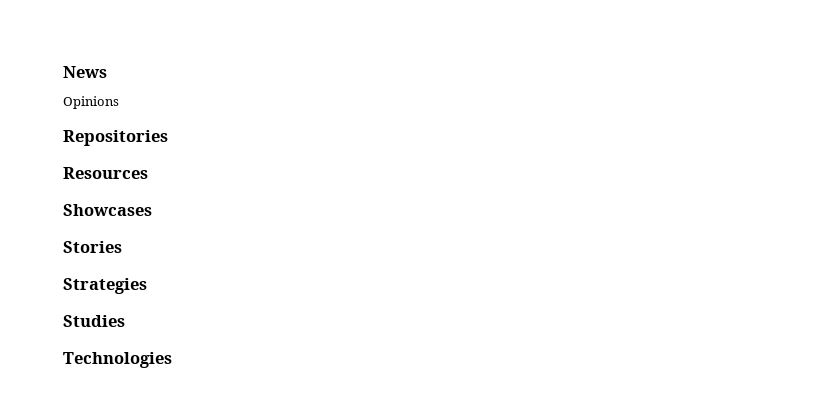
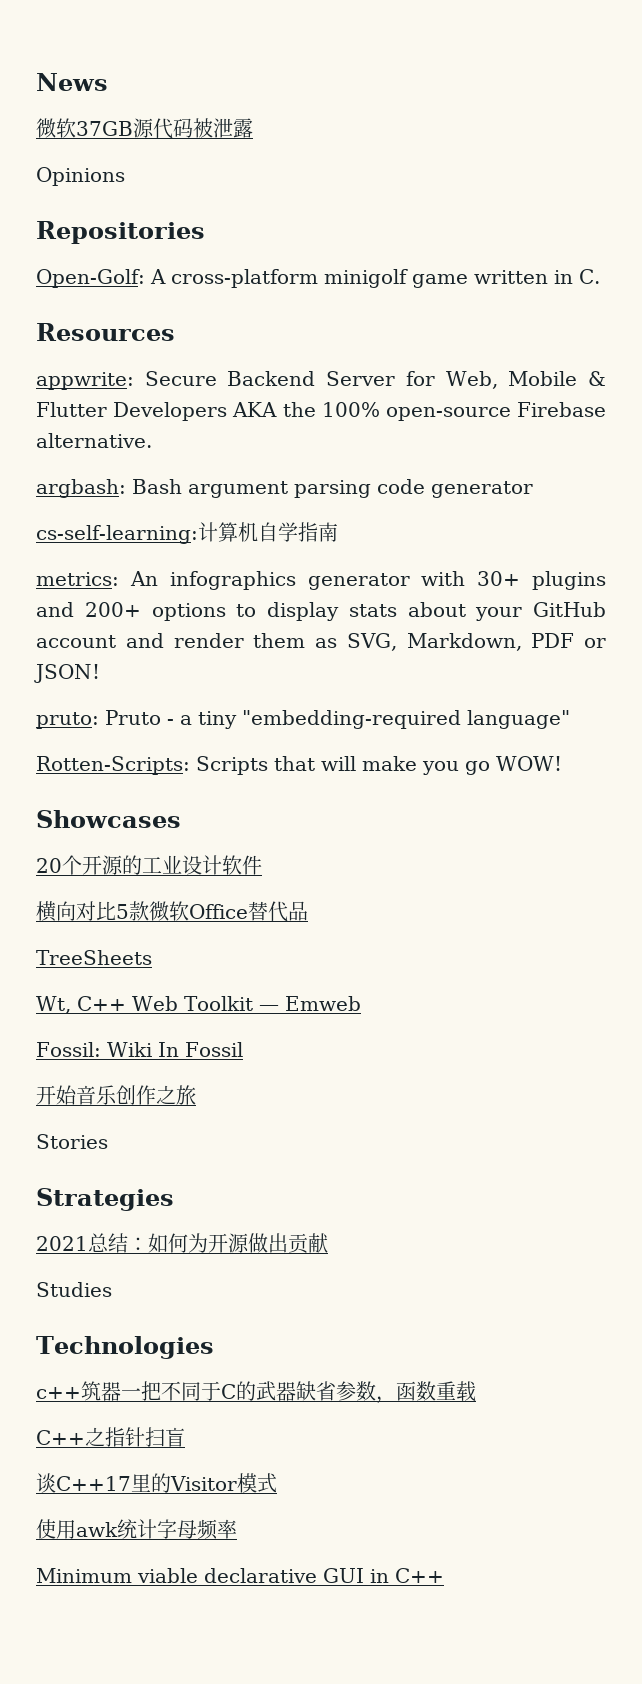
[63,96,119,109] [63,130,168,146] [63,167,148,179] [63,204,152,216] [63,241,122,253] [63,278,147,294] [63,315,125,327] [63,352,172,368] Opinions // Repositories // Resources // Showcases // Stories // Strategies // Studies // Technologies -> [36,118,253,139] [36,167,125,186] [36,221,205,244] [36,269,600,288] [36,323,175,341] [36,371,606,390] [36,402,606,421] [36,433,152,448] [36,479,533,498] [36,522,338,544] [36,571,606,590] [36,602,606,621] [36,633,606,651] [34,664,100,683] [36,710,570,729] [36,756,562,775] [36,810,181,828] [36,855,262,875] [36,901,308,922] [36,950,152,965] [36,996,361,1014] [36,1042,243,1057] [36,1085,196,1105] [36,1134,108,1149] [36,1188,174,1211] [36,1233,328,1254] [36,1282,112,1297] [36,1336,214,1359] [36,1381,476,1404] [36,1427,185,1447] [36,1473,277,1493] [36,1519,237,1540] [36,1568,444,1583] 微软37GB源代码被泄露 // Opinions // Repositories // Open-Golf: A cross-platform minigolf game written in C. // Resources // appwrite: Secure Backend Server for Web, Mobile & Flutter Developers AKA the 100% open-source Firebase alternative. // argbash: Bash argument parsing code generator // cs-self-learning:计算机自学指南 // metrics: An infographics generator with 30+ plugins and 200+ options to display stats about your GitHub account and render them as SVG, Markdown, PDF or JSON! // pruto: Pruto - a tiny "embedding-required language" // Rotten-Scripts: Scripts that will make you go WOW! // Showcases // 20个开源的工业设计软件 // 横向对比5款微软Office替代品 // TreeSheets // Wt, C++ Web Toolkit — Emweb // Fossil: Wiki In Fossil // 开始音乐创作之旅 // Stories // Strategies // 2021总结：如何为开源做出贡献 // Studies // Technologies // c++筑器一把不同于C的武器缺省参数，函数重载 // C++之指针扫盲 // 谈C++17里的Visitor模式 // 使用awk统计字母频率 // Minimum viable declarative GUI in C++

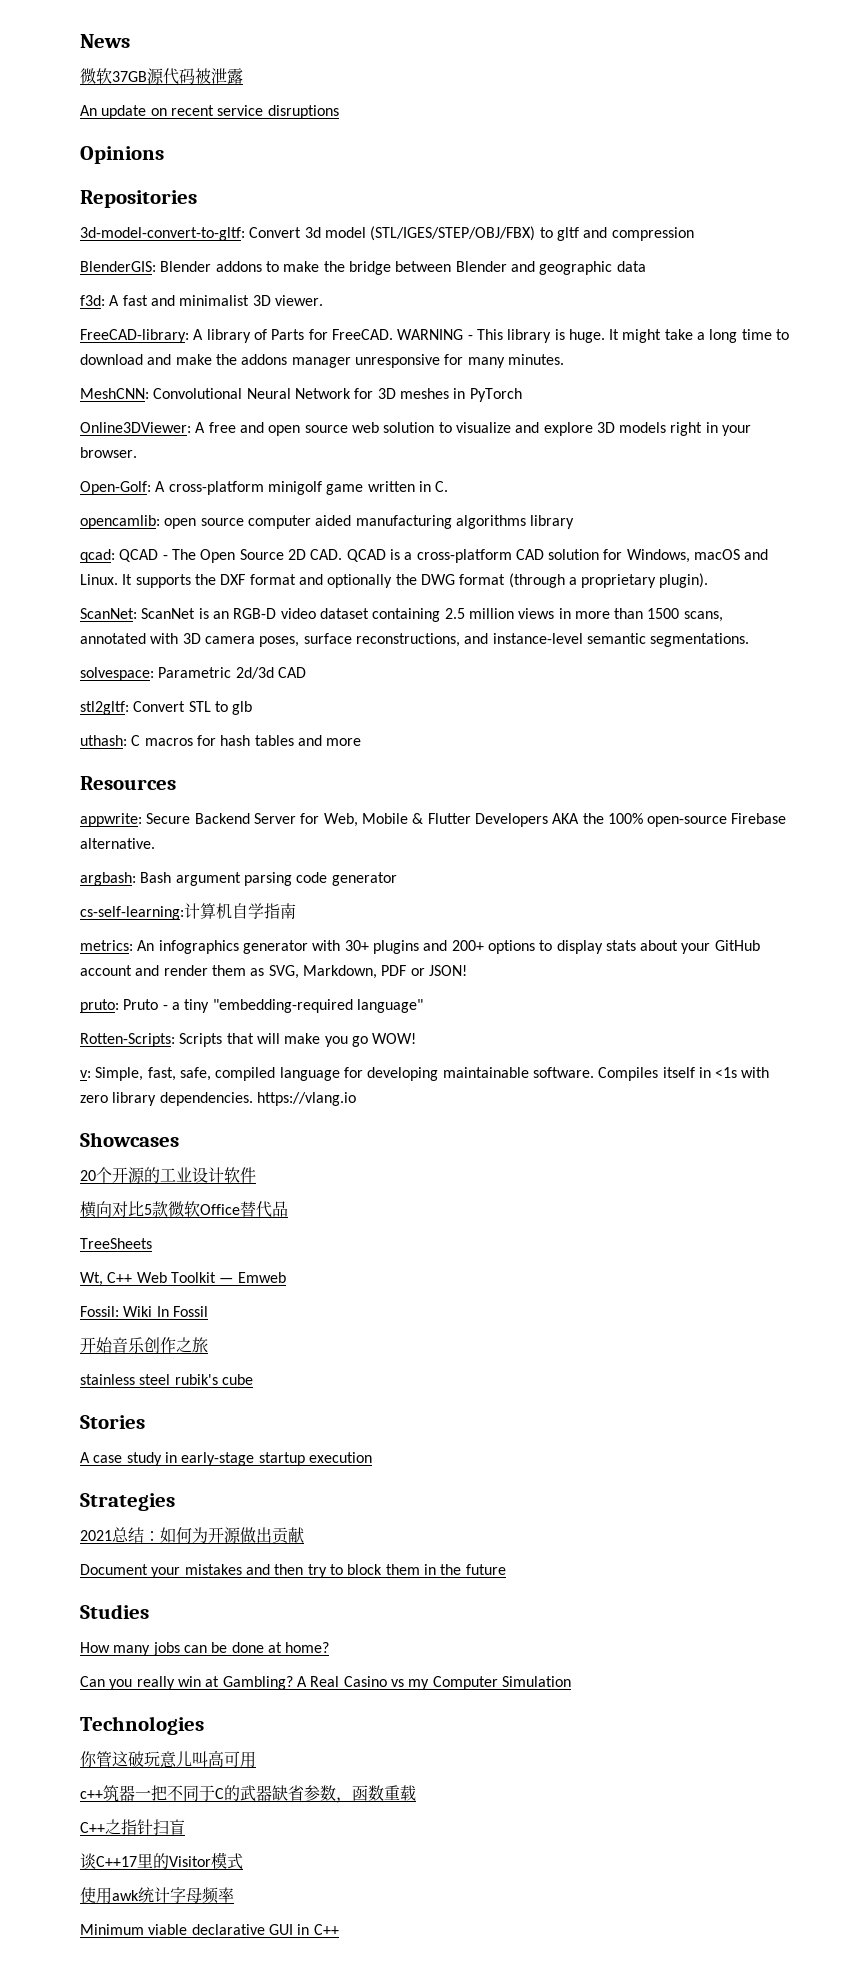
[36,167,125,186] [36,221,205,244] Opinions // Repositories -> [80,105,339,119] [80,146,164,164] [80,190,197,208] [80,226,694,241] [80,261,646,275] [80,295,323,306] [80,329,790,343] [80,354,564,368] [80,388,522,402] [80,422,752,436] [80,447,137,458] An update on recent service disruptions // Opinions // Repositories // 3d-model-convert-to-gltf: Convert 3d model (STL/IGES/STEP/OBJ/FBX) to gltf and compression // BlenderGIS: Blender addons to make the bridge between Blender and geographic data // f3d: A fast and minimalist 3D viewer. // FreeCAD-library: A library of Parts for FreeCAD. WARNING - This library is huge. It might take a long time to download and make the addons manager unresponsive for many minutes. // MeshCNN: Convolutional Neural Network for 3D meshes in PyTorch // Online3DViewer: A free and open source web solution to visualize and explore 3D models right in your browser.
(600, 276) none -> [80,515,575,529] [80,549,769,563] [80,573,709,588] [80,608,723,622] [80,633,750,647] [80,667,306,681] [80,701,253,715] [80,735,362,746] // opencamlib: open source computer aided manufacturing algorithms library // qcad: QCAD - The Open Source 2D CAD. QCAD is a cross-platform CAD solution for Windows, macOS and Linux. It supports the DXF format and optionally the DWG format (through a proprietary plugin). // ScanNet: ScanNet is an RGB-D video dataset containing 2.5 million views in more than 1500 scans, annotated with 3D camera poses, surface reconstructions, and instance-level semantic segmentations. // solvespace: Parametric 2d/3d CAD // stl2gltf: Convert STL to glb // uthash: C macros for hash tables and more
(562, 763) none -> [80,1067,770,1081] [80,1092,356,1106] // v: Simple, fast, safe, compiled language for developing maintainable software. Compiles itself in <1s with zero library dependencies. https://vlang.io
[36,1134,108,1149] Stories -> [80,1374,253,1385] [80,1415,145,1429] [80,1452,372,1466] stainless steel rubik's cube // Stories // A case study in early-stage startup execution
[36,1282,112,1297] [36,1336,214,1359] Studies // Technologies -> [80,1564,506,1578] [80,1604,149,1619] [80,1642,330,1656] [80,1676,571,1690] [80,1716,204,1735] [80,1750,256,1768] Document your mistakes and then try to block them in the future // Studies // How many jobs can be done at home? // Can you really win at Gambling? A Real Casino vs my Computer Simulation // Technologies // 你管这破玩意儿叫高可用

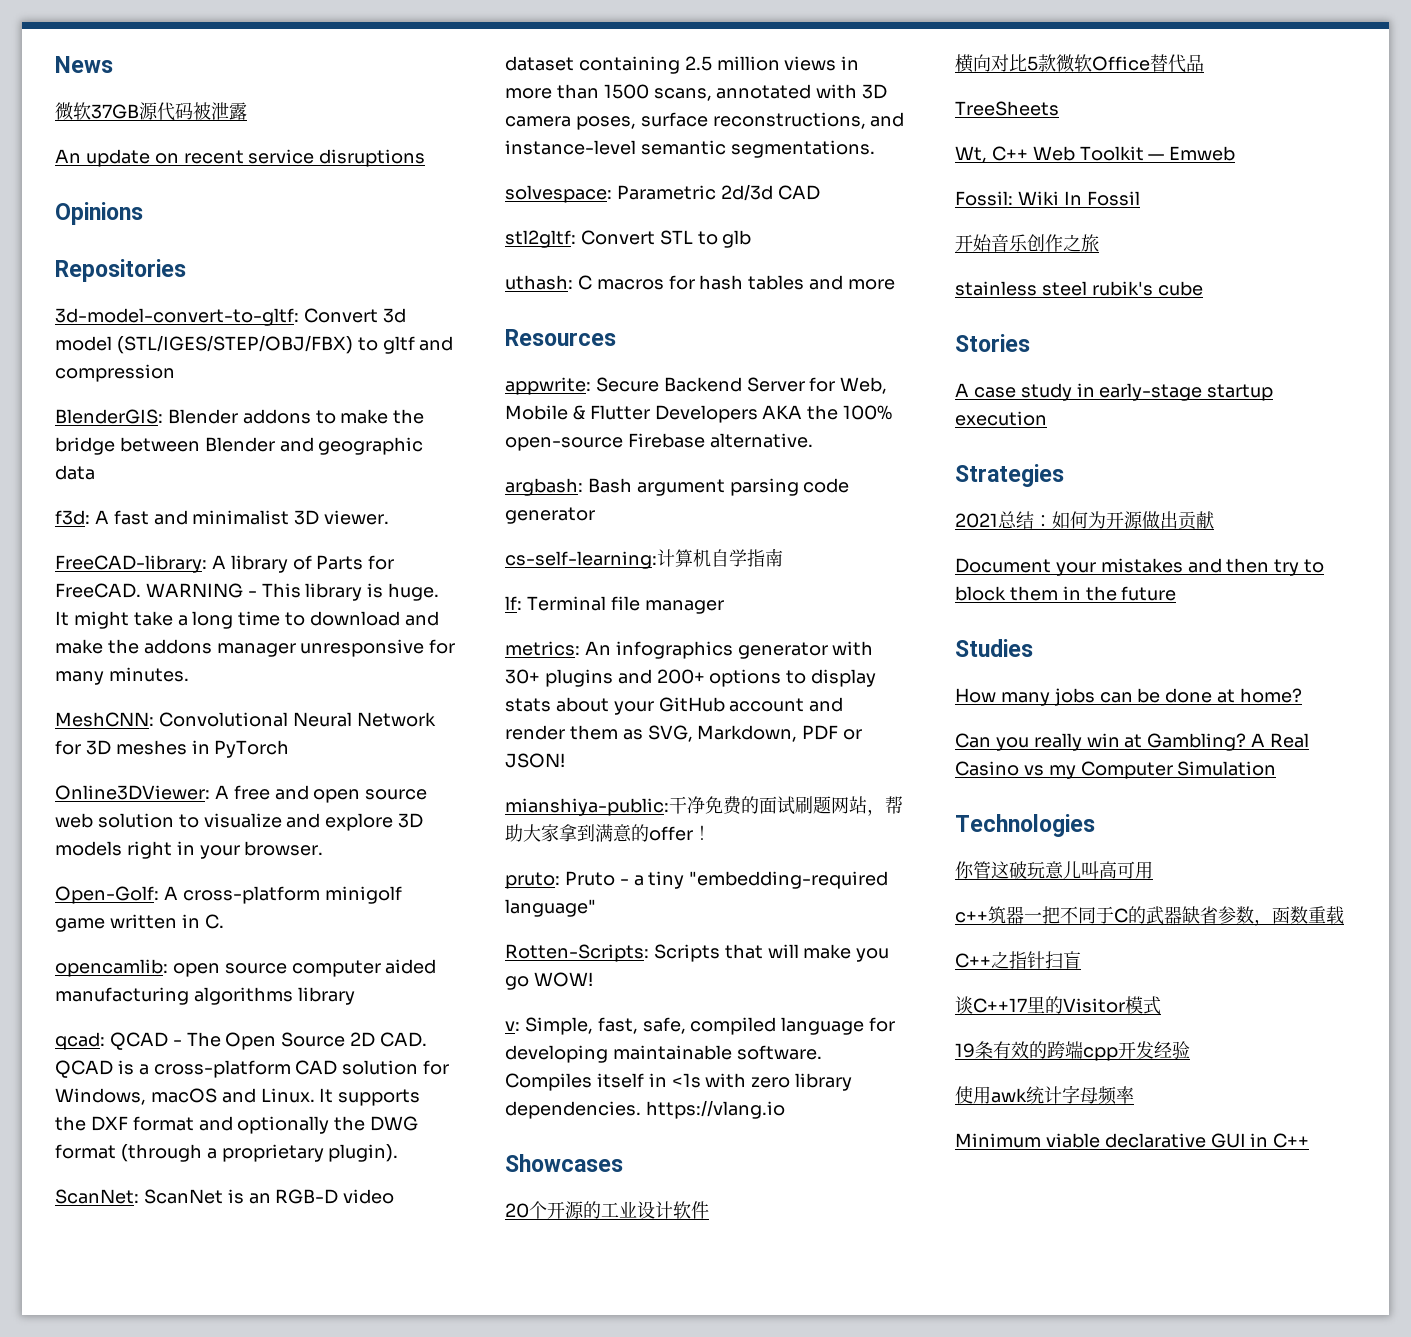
(296, 911) none -> [505,596,724,614] // lf: Terminal file manager
(467, 970) none -> [505,796,903,816] [505,824,711,842] // mianshiya-public:干净免费的面试刷题网站，帮助大家拿到满意的offer！
(243, 1861) none -> [955,1041,1190,1061] // 19条有效的跨端cpp开发经验

